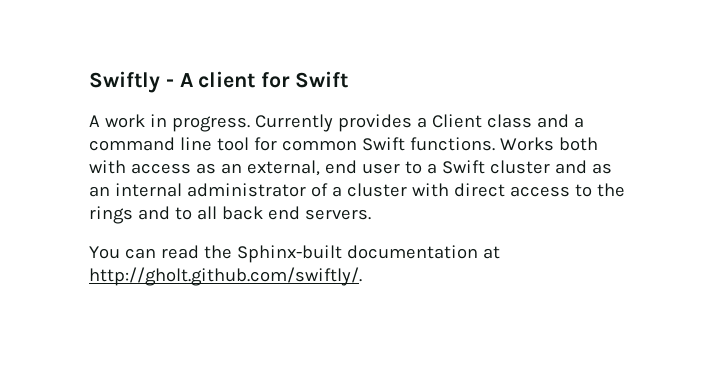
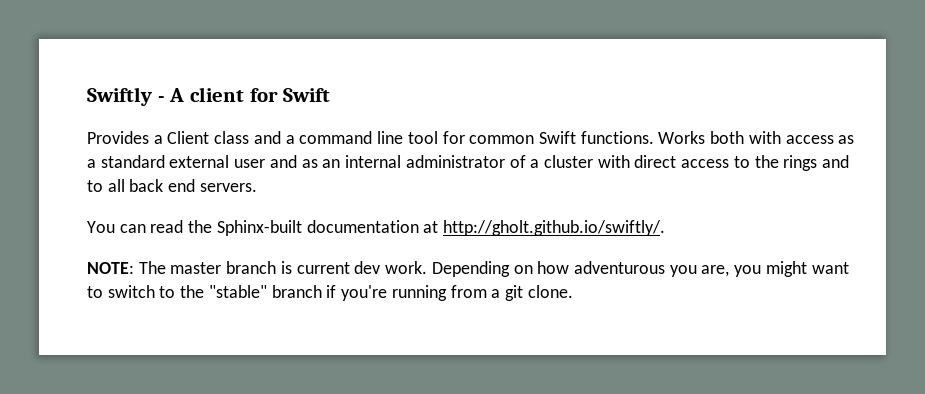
[89,114,412,132] A work in progress. Currently provides -> [87,131,149,144] Provides
[220,160,550,176] an external, end user to a Swift cluster -> [87,155,266,168] a standard external user
[89,267,362,286] http://gholt.github.com/swiftly/. -> [443,220,666,236] [87,261,849,277] [87,285,573,301] http://gholt.github.io/swiftly/. // NOTE: The master branch is current dev work. Depending on how adventurous you are, you might want to switch to the "stable" branch if you're running from a git clone.

